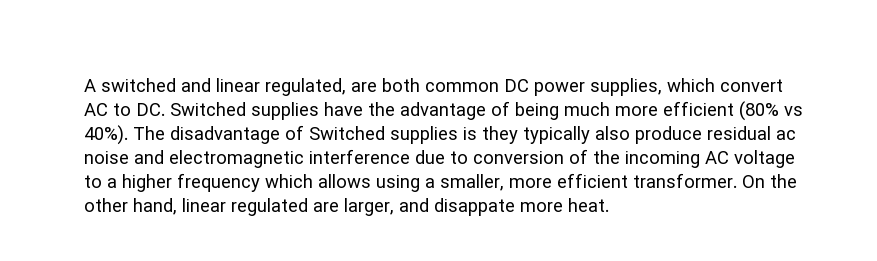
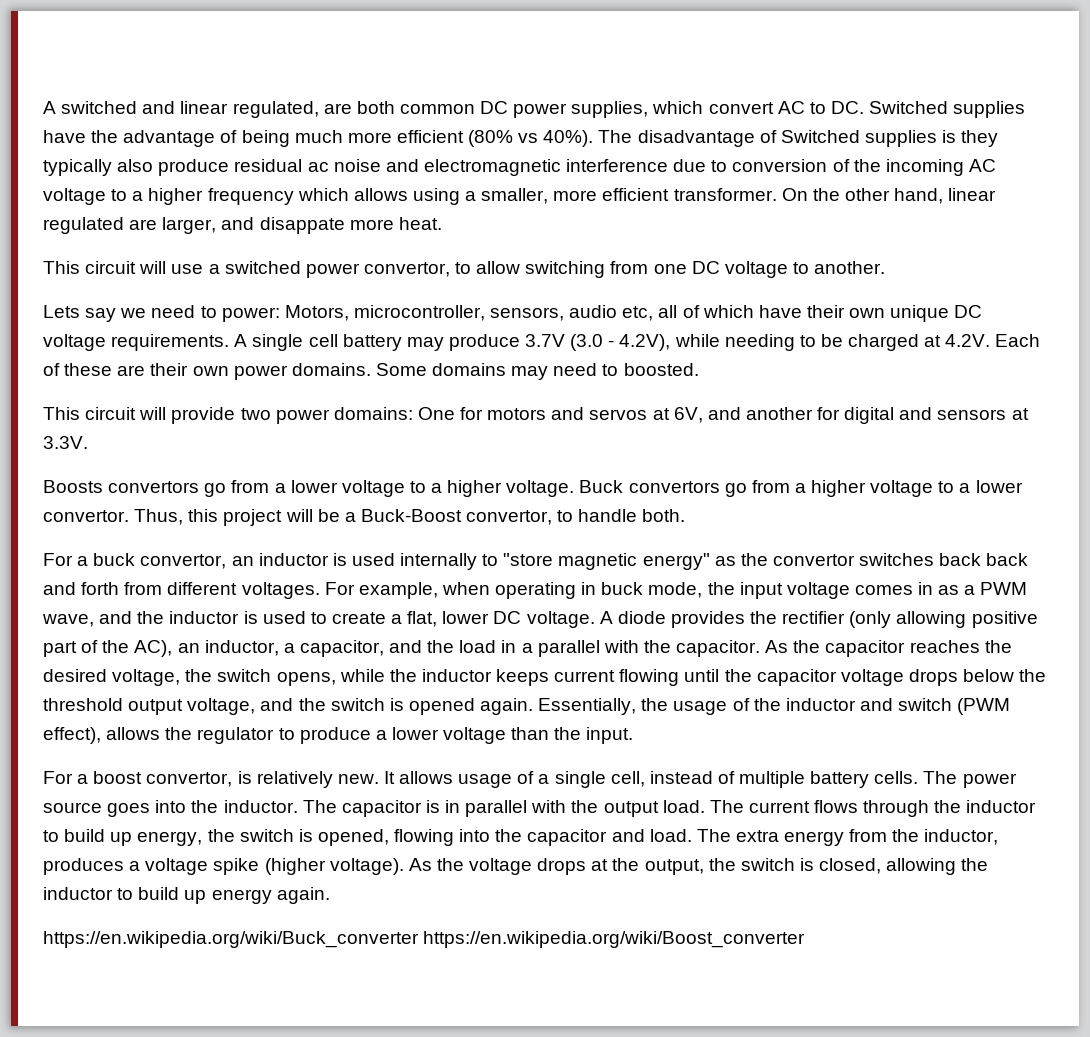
(609, 205) none -> [43,261,886,278] [43,305,983,322] [43,334,1041,351] [43,363,699,380] [43,407,1029,424] [43,436,88,449] [43,480,1023,497] [43,509,686,526] [43,553,1029,570] [43,582,1028,599] [42,611,1038,628] [43,640,1012,657] [43,669,1047,686] [43,698,1011,715] [43,727,634,744] [43,771,1017,788] [43,800,1037,817] [43,829,999,846] [43,858,989,875] [43,887,330,904] [43,931,806,948] // This circuit will use a switched power convertor, to allow switching from one DC voltage to another. // Lets say we need to power: Motors, microcontroller, sensors, audio etc, all of which have their own unique DC voltage requirements. A single cell battery may produce 3.7V (3.0 - 4.2V), while needing to be charged at 4.2V. Each of these are their own power domains. Some domains may need to boosted. // This circuit will provide two power domains: One for motors and servos at 6V, and another for digital and sensors at 3.3V. // Boosts convertors go from a lower voltage to a higher voltage. Buck convertors go from a higher voltage to a lower convertor. Thus, this project will be a Buck-Boost convertor, to handle both. // For a buck convertor, an inductor is used internally to "store magnetic energy" as the convertor switches back back and forth from different voltages. For example, when operating in buck mode, the input voltage comes in as a PWM wave, and the inductor is used to create a flat, lower DC voltage. A diode provides the rectifier (only allowing positive part of the AC), an inductor, a capacitor, and the load in a parallel with the capacitor. As the capacitor reaches the desired voltage, the switch opens, while the inductor keeps current flowing until the capacitor voltage drops below the threshold output voltage, and the switch is opened again. Essentially, the usage of the inductor and switch (PWM effect), allows the regulator to produce a lower voltage than the input. // For a boost convertor, is relatively new. It allows usage of a single cell, instead of multiple battery cells. The power source goes into the inductor. The capacitor is in parallel with the output load. The current flows through the inductor to build up energy, the switch is opened, flowing into the capacitor and load. The extra energy from the inductor, produces a voltage spike (higher voltage). As the voltage drops at the output, the switch is closed, allowing the inductor to build up energy again. // https://en.wikipedia.org/wiki/Buck_converter https://en.wikipedia.org/wiki/Boost_converter

